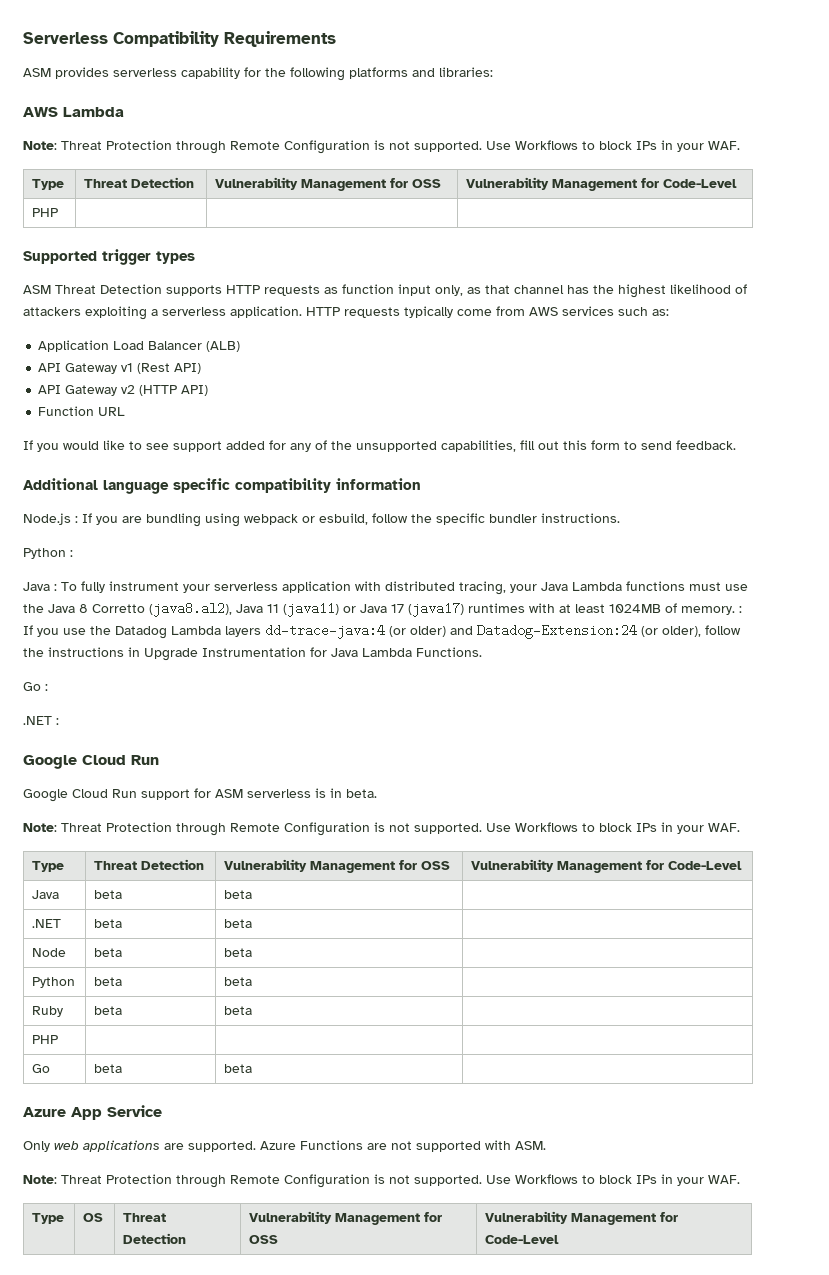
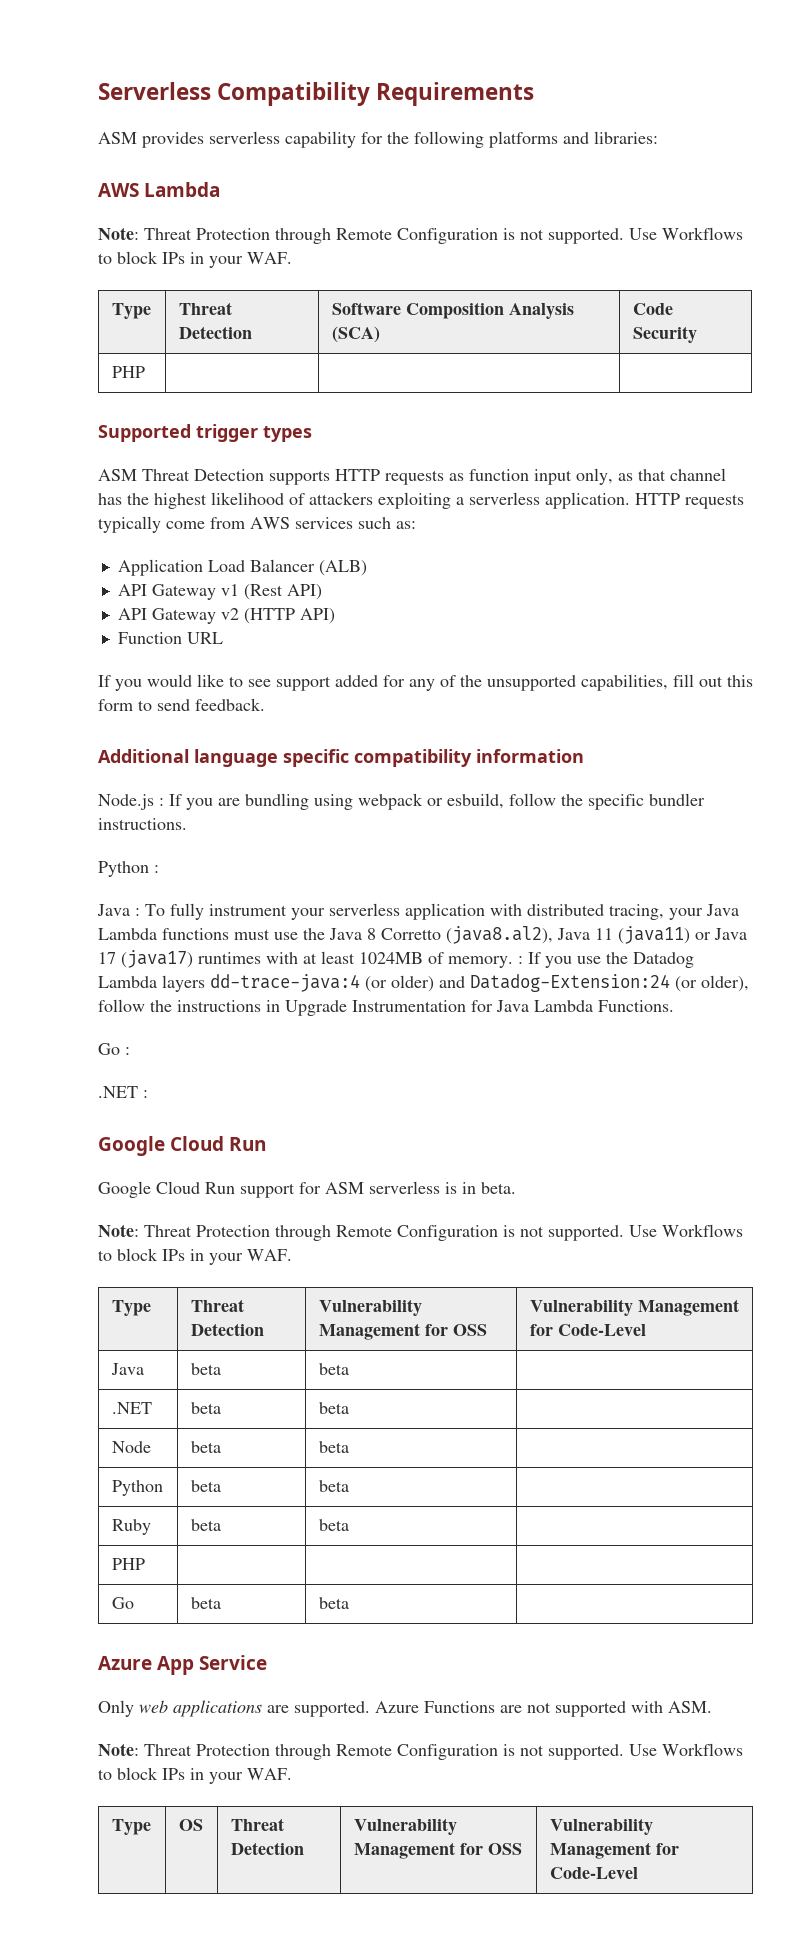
[215,177,442,191] [466,177,738,191] Vulnerability Management for OSS | Vulnerability Management for Code-Level -> [331,302,574,319] [331,326,380,343] [632,303,673,315] [632,326,697,343] Software Composition Analysis (SCA) | Code Security

